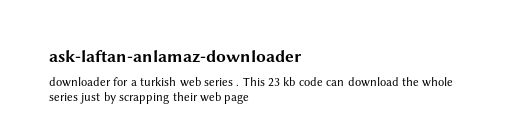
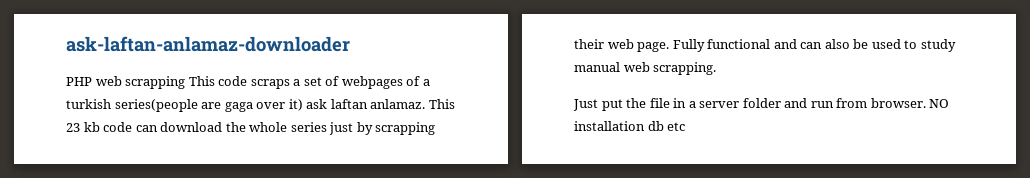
[49,77,240,87] downloader for a turkish web series . -> [66,76,430,89] [66,99,426,112] PHP web scrapping This code scraps a set of webpages of a turkish series(people are gaga over it) ask laftan anlamaz.
[224,94,250,104] page -> [637,39,956,52] [574,62,717,75] [573,98,950,111] [574,121,686,131] page. Fully functional and can also be used to study manual web scrapping. // Just put the file in a server folder and run from browser. NO installation db etc

